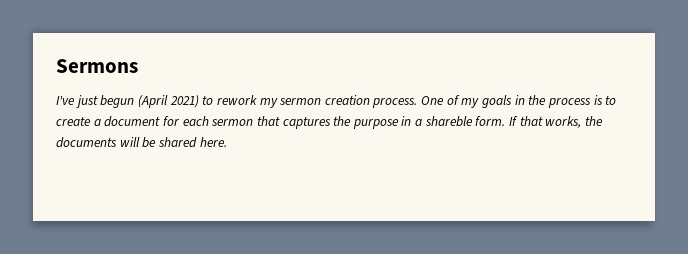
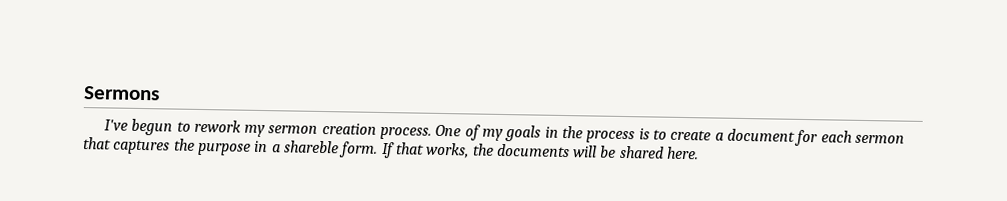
[75,95,199,108] just begun (April 2021) -> [131,118,174,136] begun

